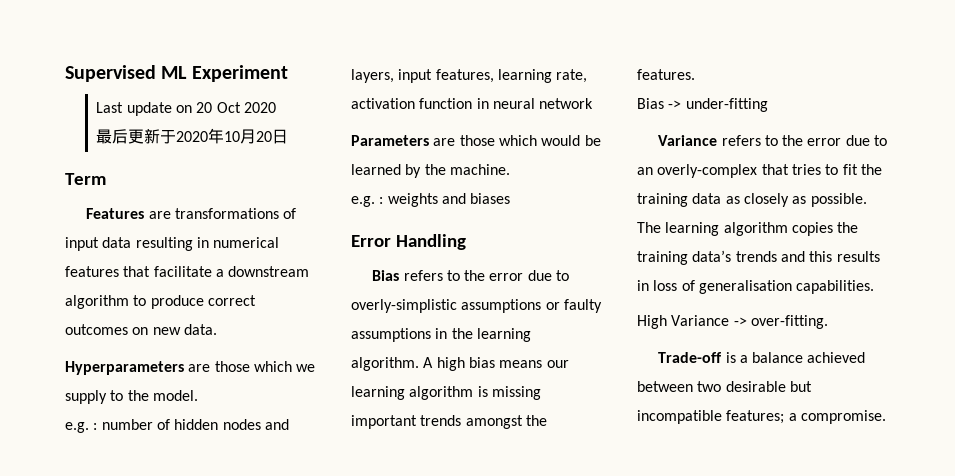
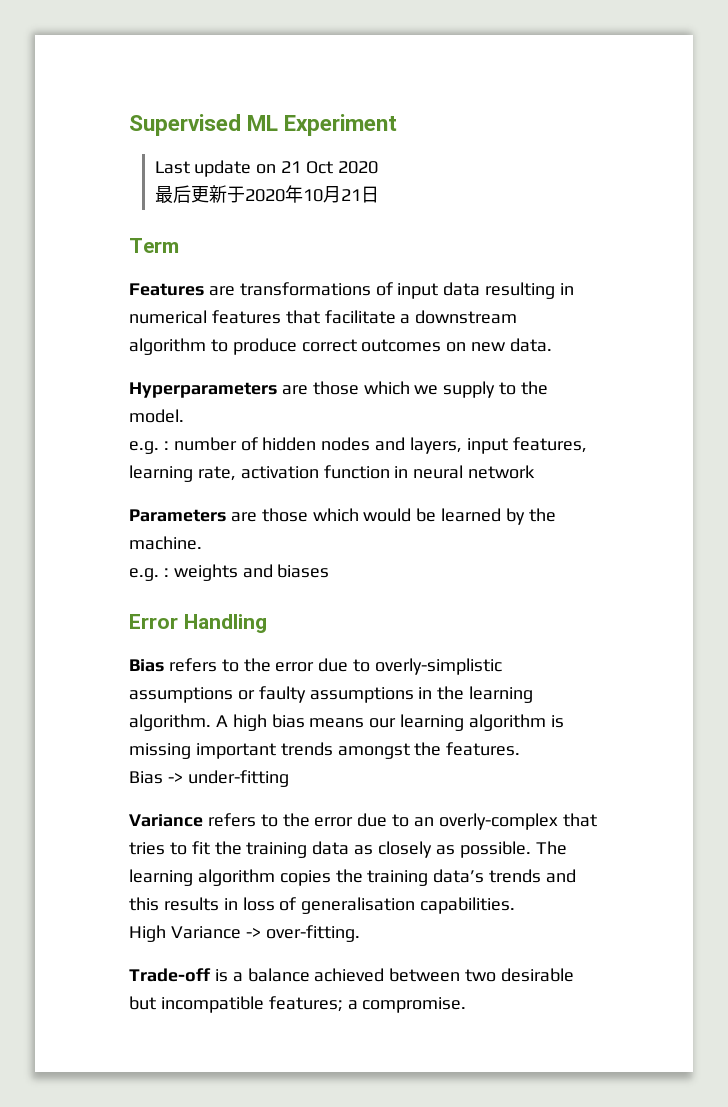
[196,102,213,113] 20 -> [281,161,302,173] 21
[256,131,273,142] 20 -> [340,189,361,201] 21

